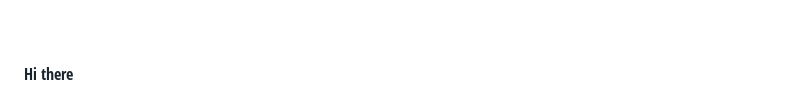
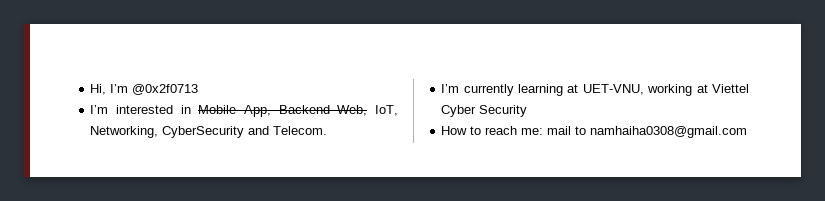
[24,67,74,80] Hi there -> [90,84,199,95] [90,105,398,117] [90,126,328,138] [441,84,749,96] [441,105,528,117] [441,126,748,138] Hi, I’m @0x2f0713 // I’m interested in Mobile App, Backend Web, IoT, Networking, CyberSecurity and Telecom. // I’m currently learning at UET-VNU, working at Viettel Cyber Security // How to reach me: mail to namhaiha0308@gmail.com

